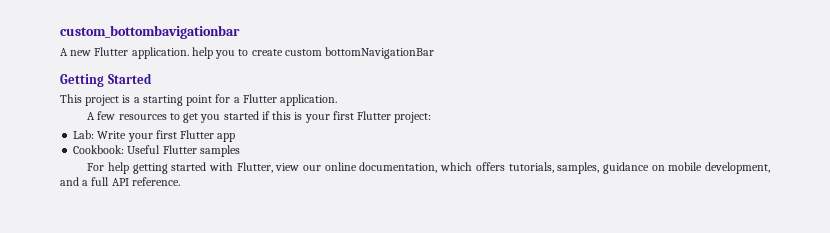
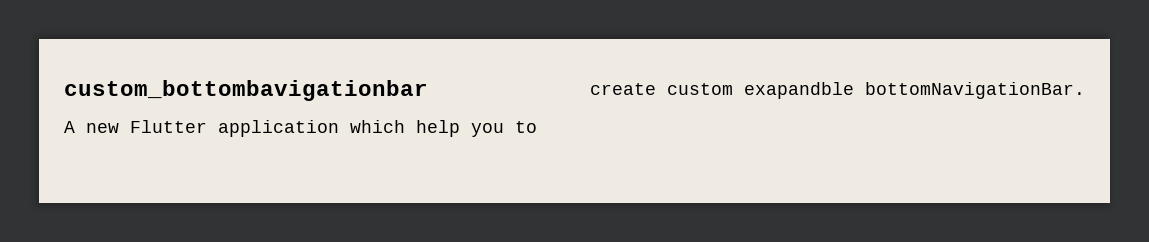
[131,47,189,59] application. -> [218,120,405,137] application which
[325,47,435,59] [60,73,152,87] [60,94,338,106] [87,111,432,123] [73,130,236,142] [73,145,240,157] [87,162,770,174] [60,177,180,186] bottomNavigationBar // Getting Started // This project is a starting point for a Flutter application. // A few resources to get you started if this is your first Flutter project: // Lab: Write your first Flutter app // Cookbook: Useful Flutter samples // For help getting started with Flutter, view our online documentation, which offers tutorials, samples, guidance on mobile development, and a full API reference. -> [744,82,1085,99] exapandble bottomNavigationBar.

